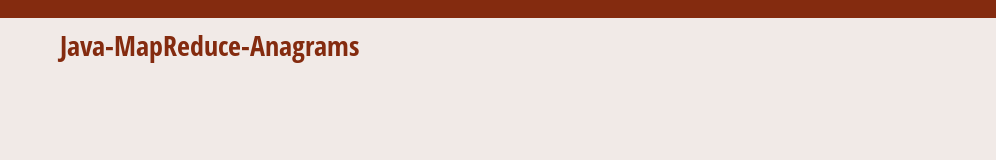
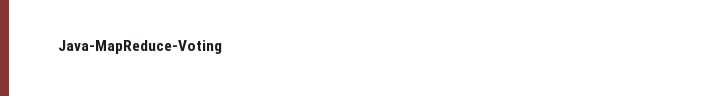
[57,35,359,63] Java-MapReduce-Anagrams -> [58,40,222,54] Java-MapReduce-Voting

